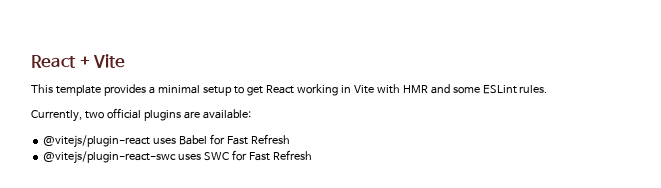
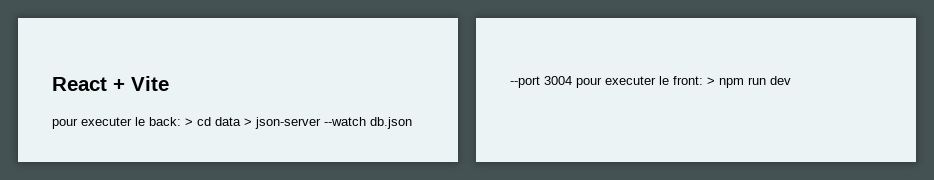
[31,84,548,96] [31,108,251,122] [43,134,290,148] [43,150,312,164] This template provides a minimal setup to get React working in Vite with HMR and some ESLint rules. // Currently, two official plugins are available: // @vitejs/plugin-react uses Babel for Fast Refresh // @vitejs/plugin-react-swc uses SWC for Fast Refresh -> [52,117,412,129] [510,76,791,88] pour executer le back: > cd data > json-server --watch db.json --port 3004 pour executer le front: > npm run dev

